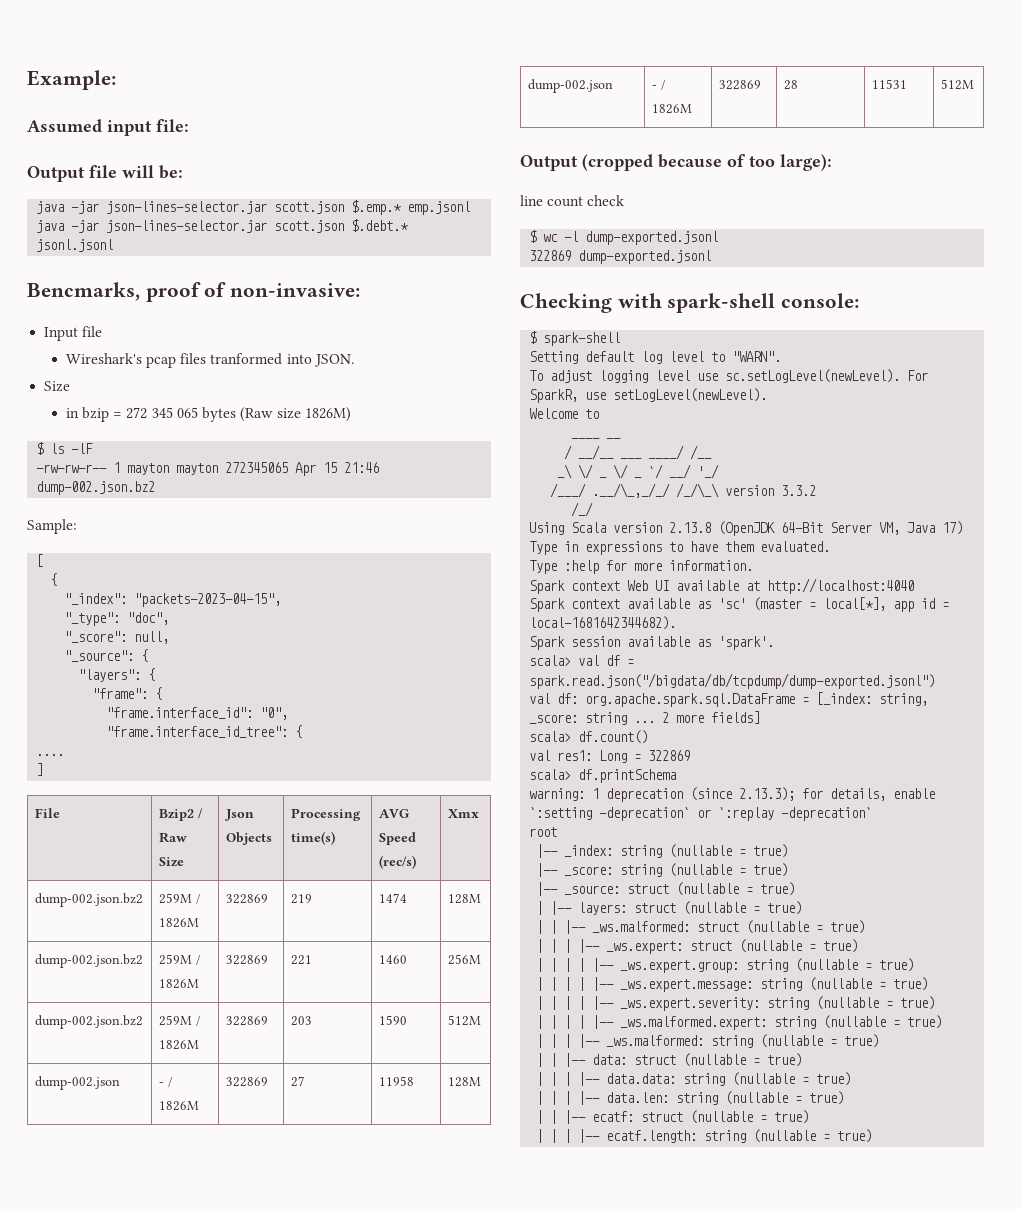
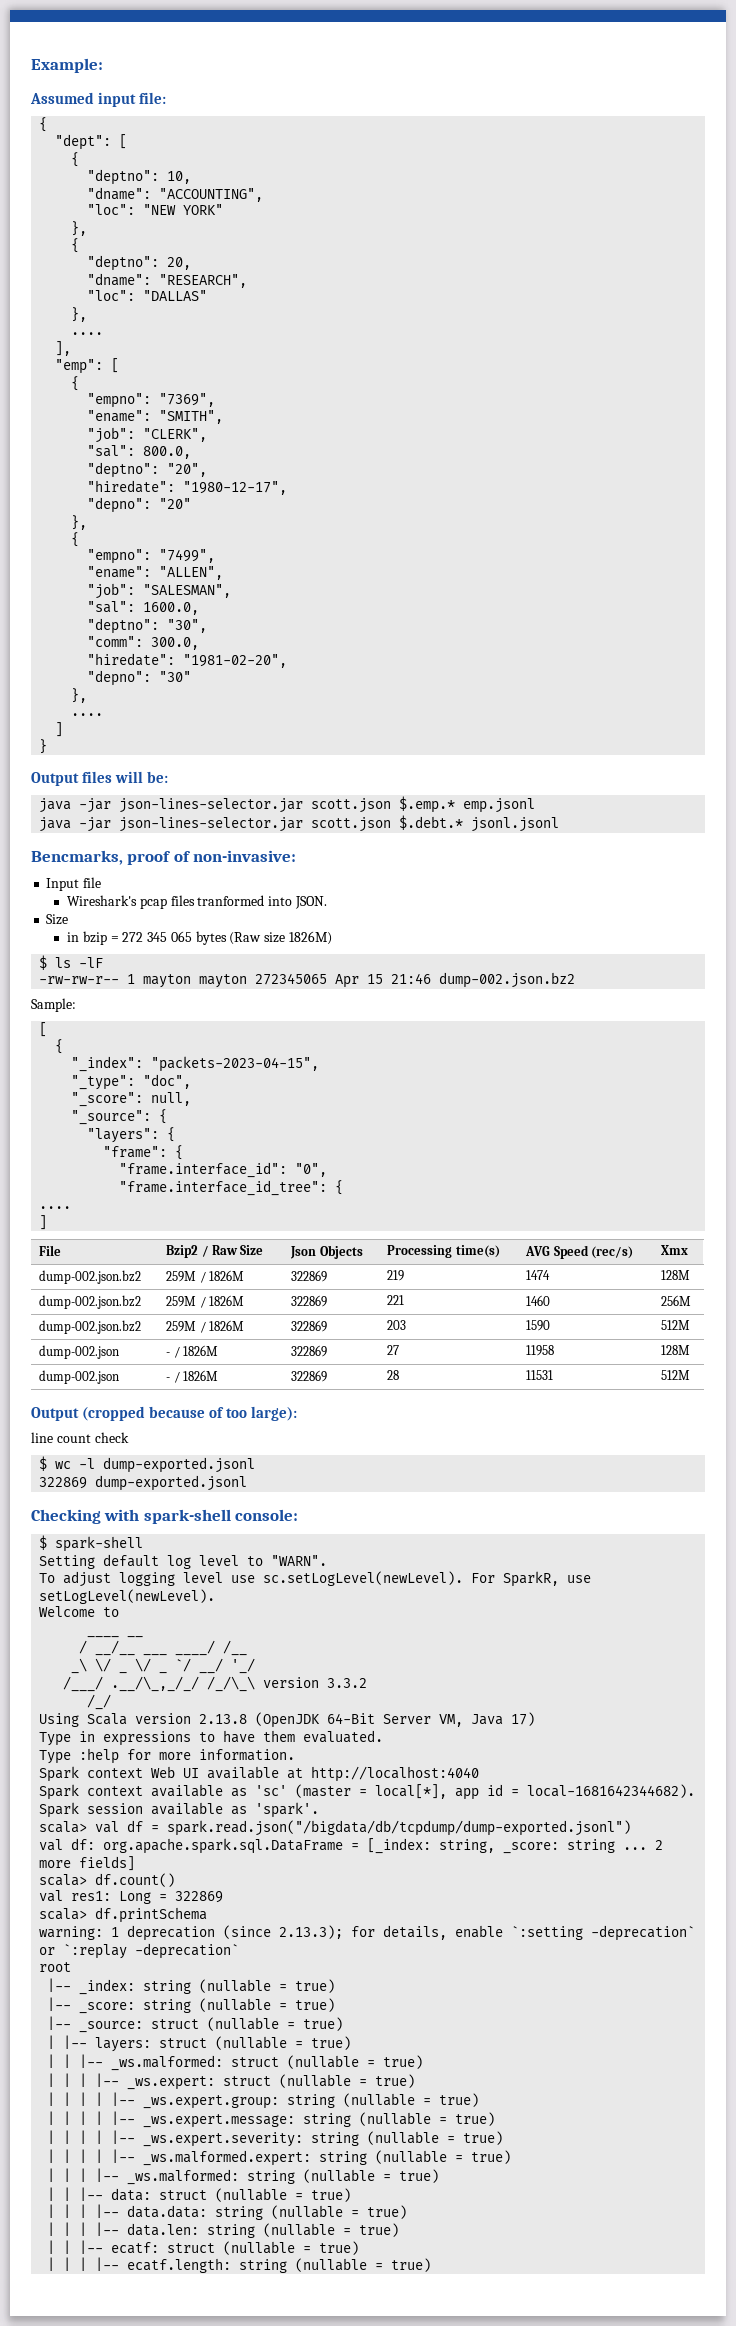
[27,165,117,182] // Output file -> [39,117,48,132] [55,134,128,150] [71,152,80,167] [87,169,192,185] [87,187,264,202] [87,204,224,215] [71,221,88,236] [71,238,80,253] [87,255,192,271] [87,273,248,288] [87,290,208,301] [71,307,88,322] [71,332,104,335] [55,341,72,356] [55,358,120,374] [71,376,80,391] [87,393,216,408] [87,410,224,424] [87,427,208,443] [87,445,192,459] [87,462,208,478] [87,480,288,495] [87,497,192,513] [71,515,88,530] [71,532,80,547] [87,549,216,564] [87,566,224,580] [87,583,232,599] [87,601,200,615] [87,618,208,634] [87,636,200,650] [87,653,288,668] [87,670,192,686] [71,688,88,703] [71,713,104,716] [55,722,64,737] [39,739,48,754] [31,771,113,786] // { // "dept": [ // { // "deptno": 10, // "dname": "ACCOUNTING", // "loc": "NEW YORK" // }, // { // "deptno": 20, // "dname": "RESEARCH", // "loc": "DALLAS" // }, // .... // ], // "emp": [ // { // "empno": "7369", // "ename": "SMITH", // "job": "CLERK", // "sal": 800.0, // "deptno": "20", // "hiredate": "1980-12-17", // "depno": "20" // }, // { // "empno": "7499", // "ename": "ALLEN", // "job": "SALESMAN", // "sal": 1600.0, // "deptno": "30", // "comm": 300.0, // "hiredate": "1981-02-20", // "depno": "30" // }, // .... // ] // } // Output files

